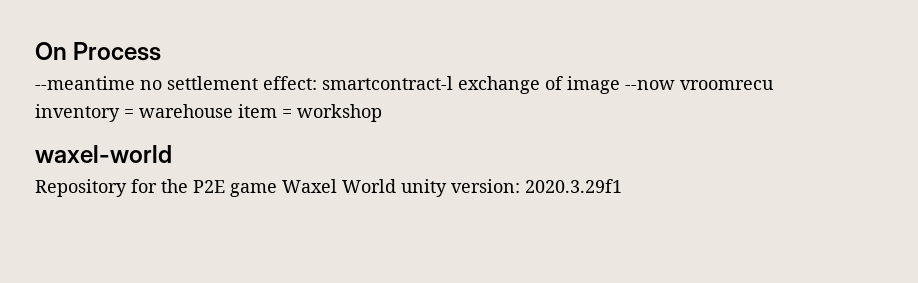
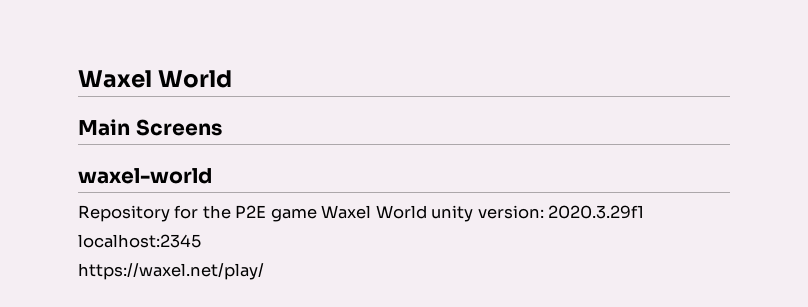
[35,42,162,61] [35,76,774,94] [35,104,382,122] On Process // --meantime no settlement effect: smartcontract-l exchange of image --now vroomrecu // inventory = warehouse item = workshop -> [78,70,233,88] [78,119,222,136] Waxel World // Main Screens
(622, 186) none -> [78,234,201,248] [78,263,264,280] // localhost:2345 // https://waxel.net/play/

